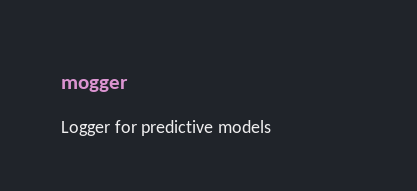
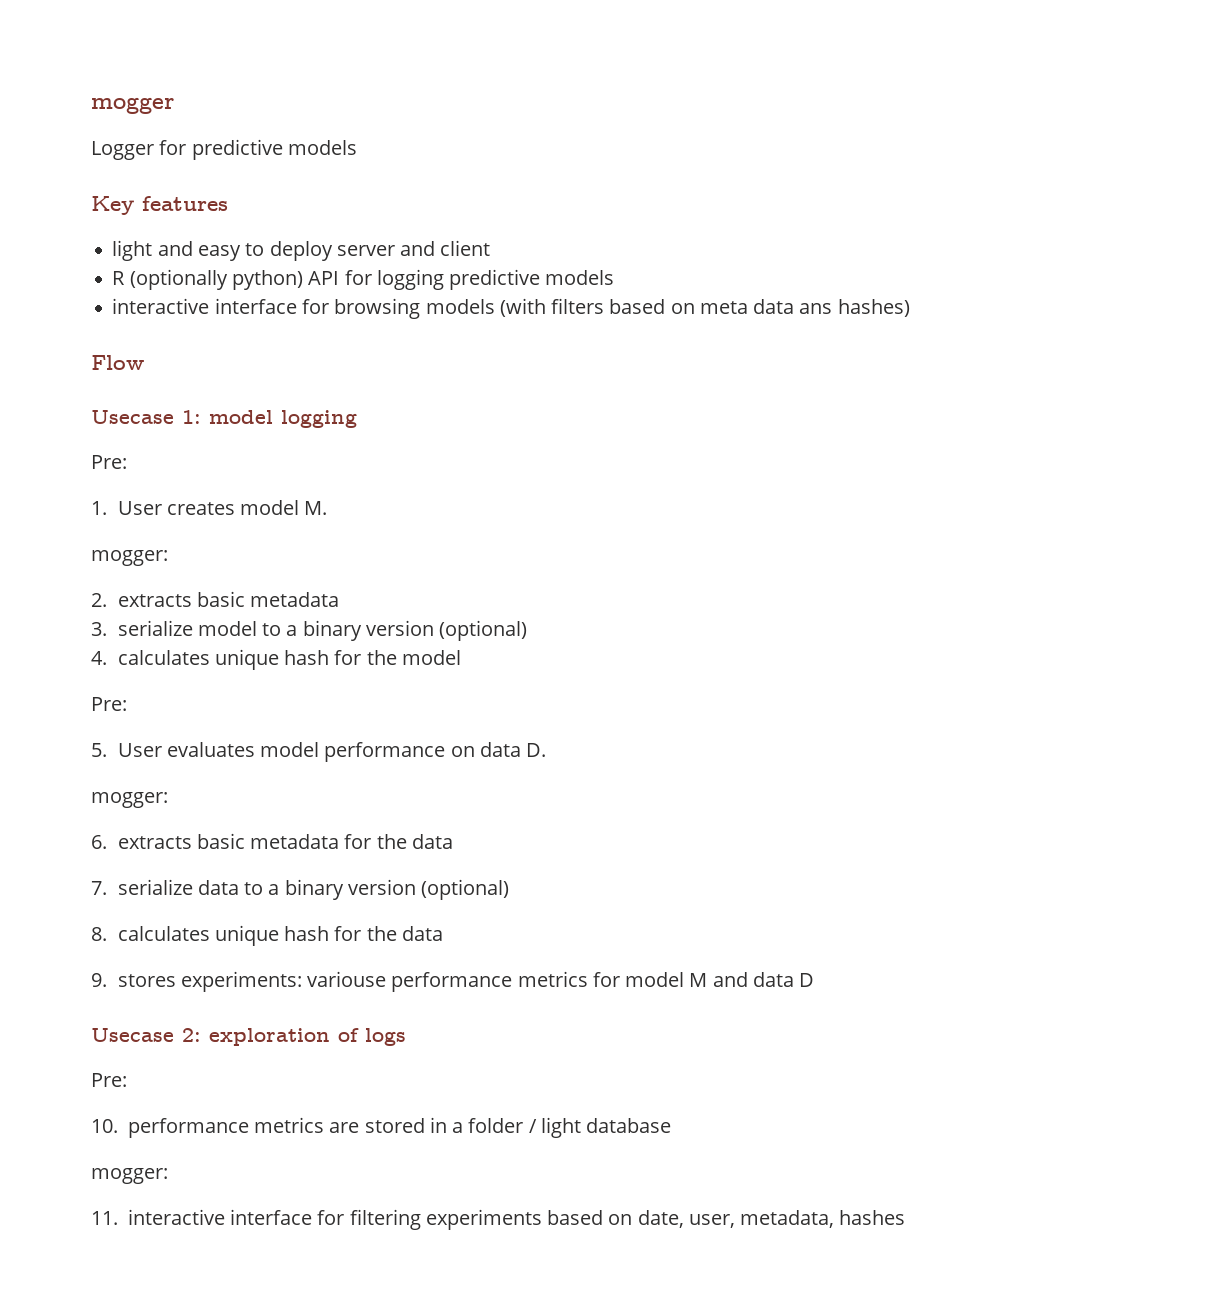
(272, 126) none -> [91,196,228,215] [112,240,491,261] [112,269,615,290] [112,298,910,319] [91,355,144,370] [91,410,357,428] [91,455,127,469] [91,500,328,515] [91,550,168,566] [91,591,340,607] [91,620,528,641] [91,649,461,670] [91,697,127,711] [91,742,547,762] [91,792,168,808] [91,833,453,849] [91,879,510,900] [91,925,443,946] [91,971,815,992] [91,1028,406,1046] [91,1073,127,1087] [91,1117,672,1138] [91,1168,168,1184] [91,1209,906,1230] // Key features // light and easy to deploy server and client // R (optionally python) API for logging predictive models // interactive interface for browsing models (with filters based on meta data ans hashes) // Flow // Usecase 1: model logging // Pre: // 1. User creates model M. // mogger: // 2. extracts basic metadata // 3. serialize model to a binary version (optional) // 4. calculates unique hash for the model // Pre: // 5. User evaluates model performance on data D. // mogger: // 6. extracts basic metadata for the data // 7. serialize data to a binary version (optional) // 8. calculates unique hash for the data // 9. stores experiments: variouse performance metrics for model M and data D // Usecase 2: exploration of logs // Pre: // 10. performance metrics are stored in a folder / light database // mogger: // 11. interactive interface for filtering experiments based on date, user, metadata, hashes

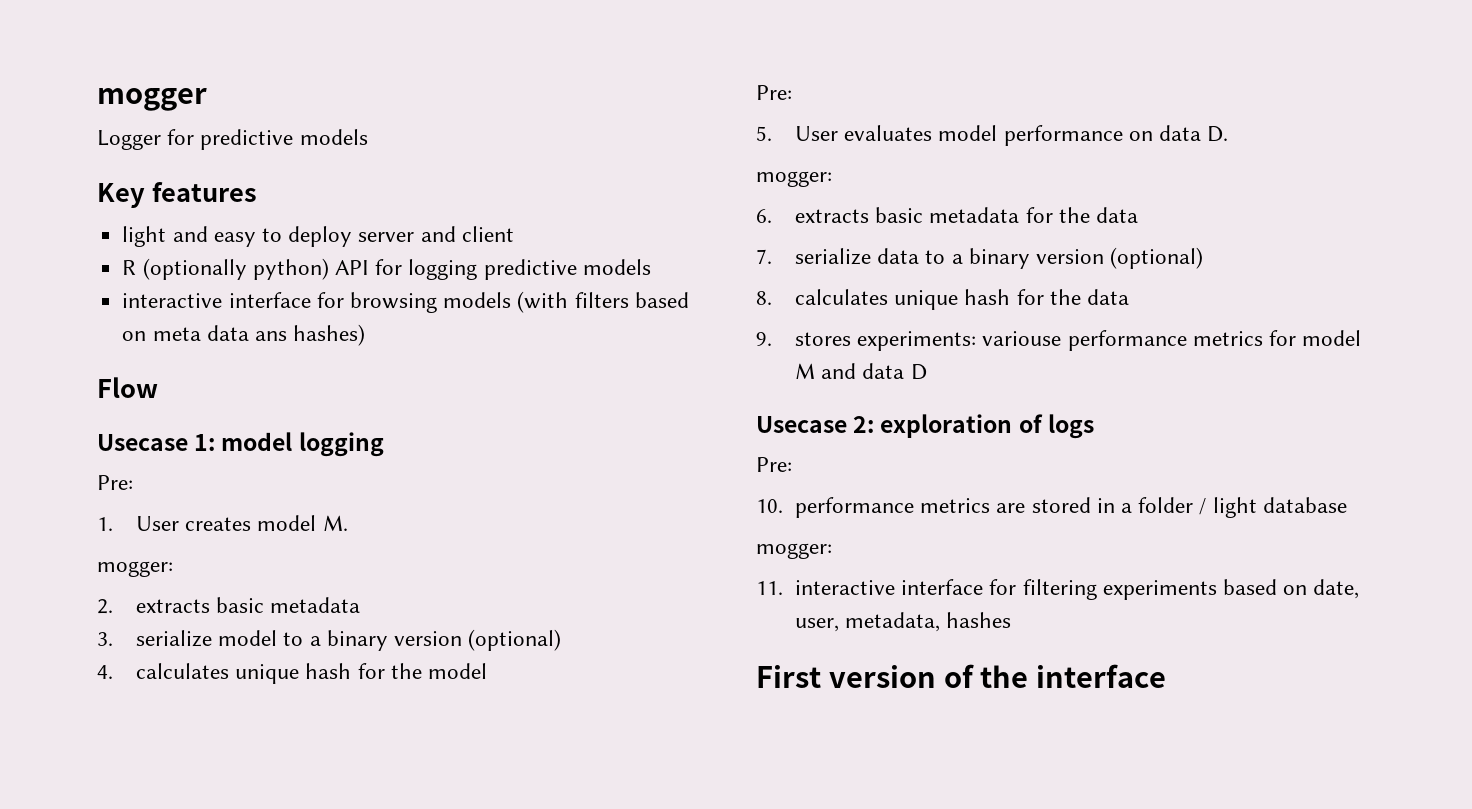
(906, 1217) none -> [756,664,1167,688] // First version of the interface

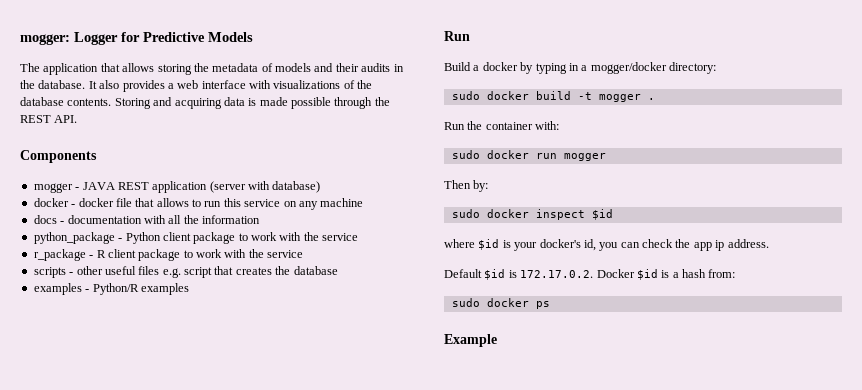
[97,88,207,111] [97,129,368,150] [97,182,257,208] [122,226,514,247] [122,258,651,280] [122,291,689,313] [122,324,366,346] [97,377,158,398] [97,432,384,457] [97,475,133,490] [97,515,348,531] [97,561,173,577] [97,597,361,614] [97,629,562,651] [97,663,487,684] [756,85,792,100] [756,125,1229,146] [756,171,832,187] [756,207,1138,223] [756,247,1204,269] [756,289,1129,310] [756,330,1362,351] [794,363,927,380] [756,414,1094,439] [756,457,792,472] [756,497,1347,518] [756,543,832,559] [756,579,1360,600] [794,612,1012,632] [756,664,1167,688] mogger // Logger for predictive models // Key features // light and easy to deploy server and client // R (optionally python) API for logging predictive models // interactive interface for browsing models (with filters based on meta data ans hashes) // Flow // Usecase 1: model logging // Pre: // 1. User creates model M. // mogger: // 2. extracts basic metadata // 3. serialize model to a binary version (optional) // 4. calculates unique hash for the model // Pre: // 5. User evaluates model performance on data D. // mogger: // 6. extracts basic metadata for the data // 7. serialize data to a binary version (optional) // 8. calculates unique hash for the data // 9. stores experiments: variouse performance metrics for model M and data D // Usecase 2: exploration of logs // Pre: // 10. performance metrics are stored in a folder / light database // mogger: // 11. interactive interface for filtering experiments based on date, user, metadata, hashes // First version of the interface -> [20,32,253,45] [20,63,404,75] [20,80,373,92] [20,97,390,109] [20,115,78,123] [20,150,97,163] [33,181,321,193] [33,198,364,210] [33,215,260,224] [33,232,359,244] [33,249,304,261] [33,266,338,278] [33,283,189,295] [444,31,470,41] [444,62,716,74] [451,91,655,102] [444,121,560,130] [451,150,606,161] [444,180,489,192] [451,209,613,220] [444,239,769,251] [444,269,736,280] [451,298,550,309] [444,334,497,347] mogger: Logger for Predictive Models // The application that allows storing the metadata of models and their audits in the database. It also provides a web interface with visualizations of the database contents. Storing and acquiring data is made possible through the REST API. // Components // mogger - JAVA REST application (server with database) // docker - docker file that allows to run this service on any machine // docs - documentation with all the information // python_package - Python client package to work with the service // r_package - R client package to work with the service // scripts - other useful files e.g. script that creates the database // examples - Python/R examples // Run // Build a docker by typing in a mogger/docker directory: // sudo docker build -t mogger . // Run the container with: // sudo docker run mogger // Then by: // sudo docker inspect $id // where $id is your docker's id, you can check the app ip address. // Default $id is 172.17.0.2. Docker $id is a hash from: // sudo docker ps // Example

